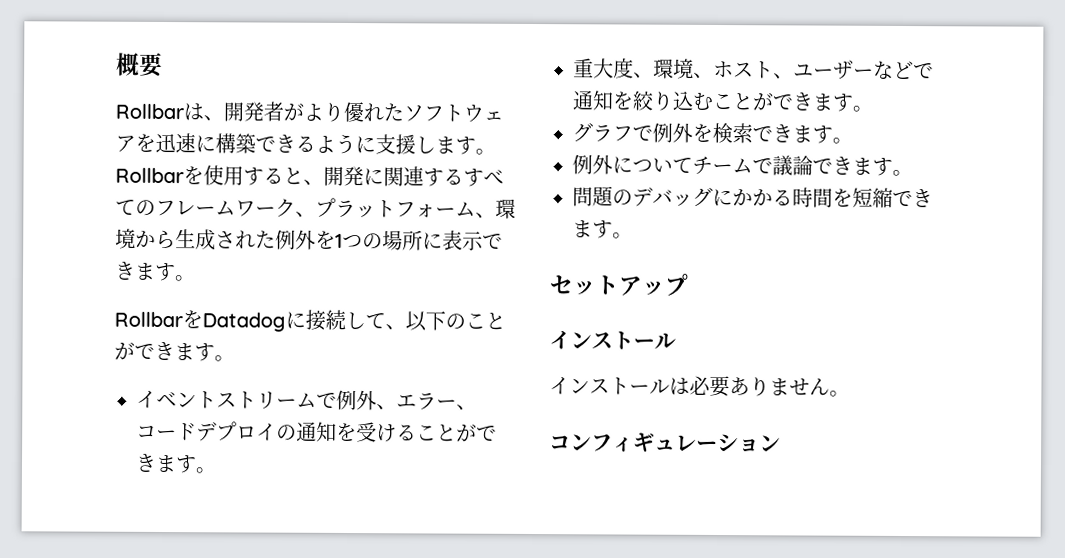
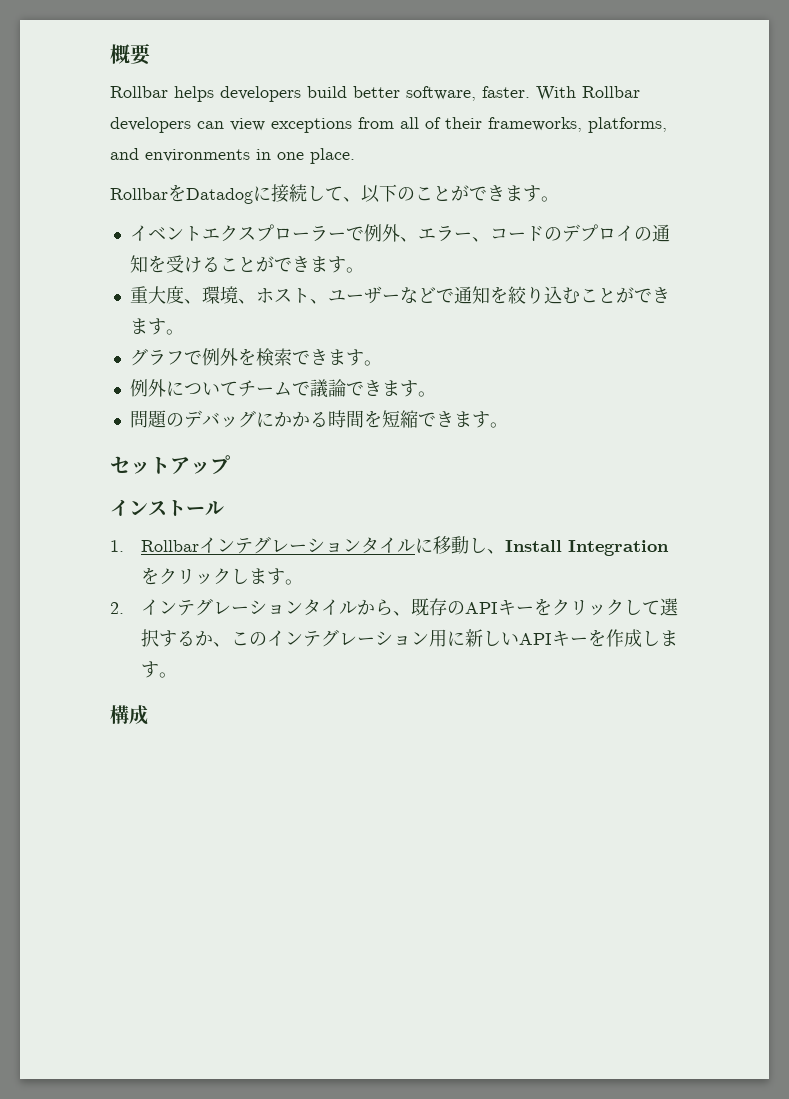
[183,101,504,123] [115,133,496,155] [115,165,504,187] [115,197,516,219] [115,228,503,251] [114,261,196,282] は、開発者がより優れたソフトウェアを迅速に構築できるように支援します。Rollbarを使用すると、開発に関連するすべてのフレームワーク、プラットフォーム、環境から生成された例外を1つの場所に表示できます。 -> [174,86,640,102] [110,117,667,133] [110,148,355,164] helps developers build better software, faster. With Rollbar developers can view exceptions from all of their frameworks, platforms, and environments in one place.
[216,391,317,409] ストリーム -> [201,224,346,242] エクスプローラー
(197, 432) none -> [543,227,562,241] の
[549,375,850,398] [549,432,781,453] インストールは必要ありません。 // コンフィギュレーション -> [110,536,669,556] [140,567,303,585] [110,598,679,616] [140,629,678,647] [140,661,177,678] [110,705,148,725] 1. Rollbarインテグレーションタイルに移動し、Install Integrationをクリックします。 // 2.インテグレーションタイルから、既存のAPIキーをクリックして選択するか、このインテグレーション用に新しいAPIキーを作成します。 // 構成

